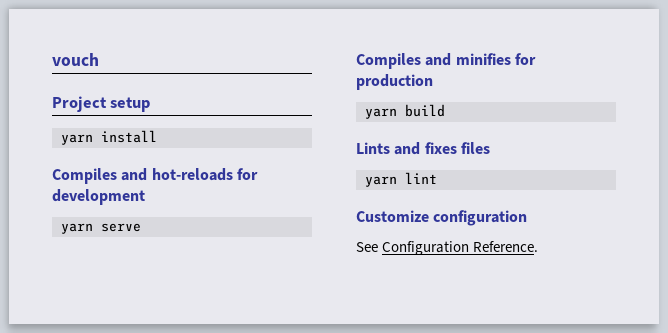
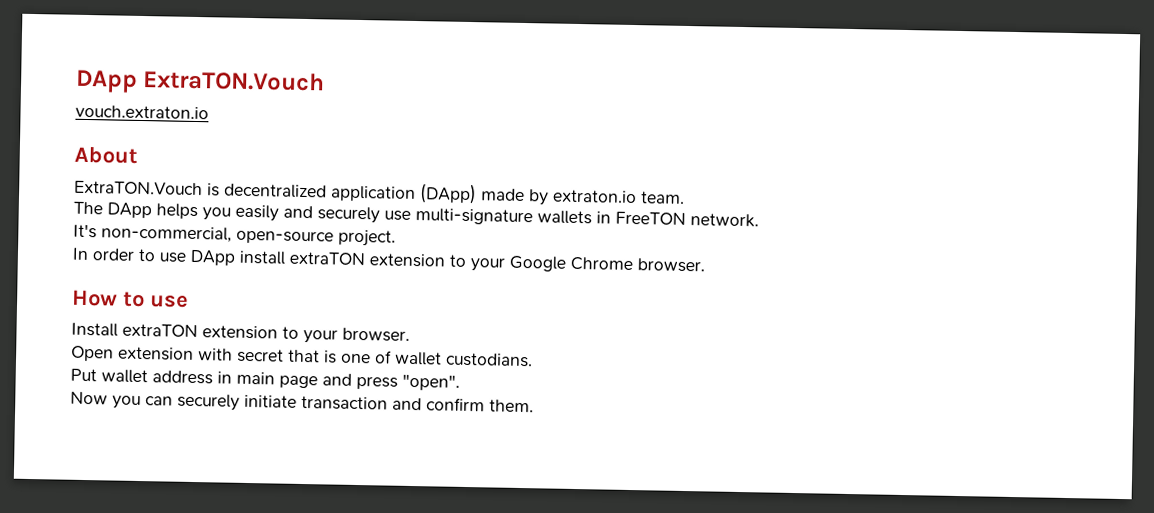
[52,53,99,66] [52,96,151,112] [61,130,157,145] [52,168,258,184] [52,189,145,205] [61,223,141,234] [356,53,536,69] [356,74,433,90] [365,104,445,119] [356,142,490,155] [365,172,437,187] [356,210,528,226] [356,241,539,255] vouch // Project setup // yarn install // Compiles and hot-reloads for development // yarn serve // Compiles and minifies for production // yarn build // Lints and fixes files // yarn lint // Customize configuration // See Configuration Reference. -> [75,69,326,93] [75,104,209,120] [74,145,138,164] [74,180,685,206] [73,201,759,228] [73,223,396,247] [72,247,705,273] [72,289,189,308] [71,322,410,344] [71,345,533,368] [70,368,460,391] [70,391,534,413] DApp ExtraTON.Vouch // vouch.extraton.io // About // ExtraTON.Vouch is decentralized application (DApp) made by extraton.io team. // The DApp helps you easily and securely use multi-signature wallets in FreeTON network. // It's non-commercial, open-source project. // In order to use DApp install extraTON extension to your Google Chrome browser. // How to use // Install extraTON extension to your browser. // Open extension with secret that is one of wallet custodians. // Put wallet address in main page and press "open". // Now you can securely initiate transaction and confirm them.

